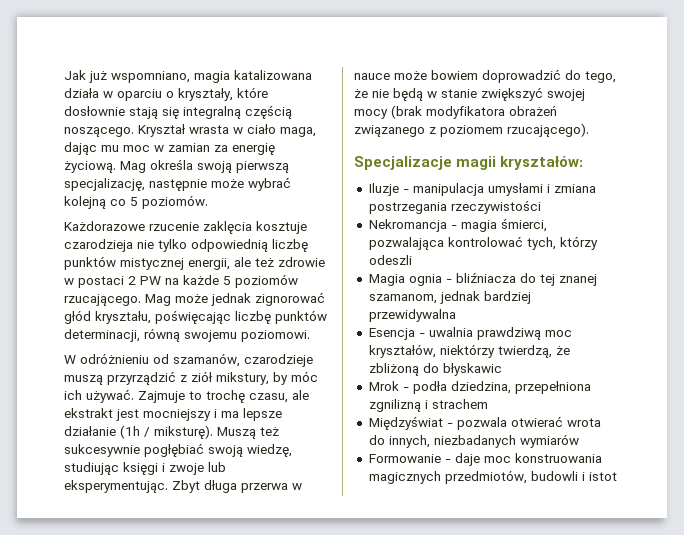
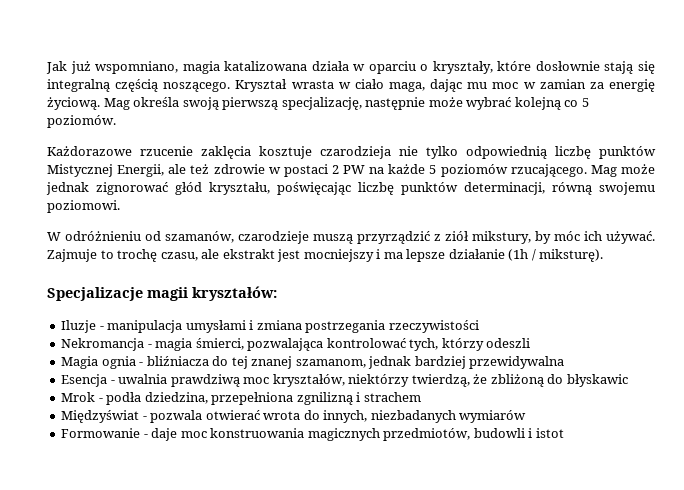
[120,258,230,270] mistycznej energii, -> [47,164,165,177] Mistycznej Energii,
[217,427,279,439] [64,443,292,457] [64,462,226,475] [64,480,302,493] [354,69,616,83] [354,87,585,101] [354,105,557,119] [354,123,589,137] Muszą też sukcesywnie pogłębiać swoją wiedzę, studiując księgi i zwoje lub eksperymentując. Zbyt długa przerwa w nauce może bowiem doprowadzić do tego, że nie będą w stanie zwiększyć swojej mocy (brak modyfikatora obrażeń związanego z poziomem rzucającego). -> (604, 255) none

